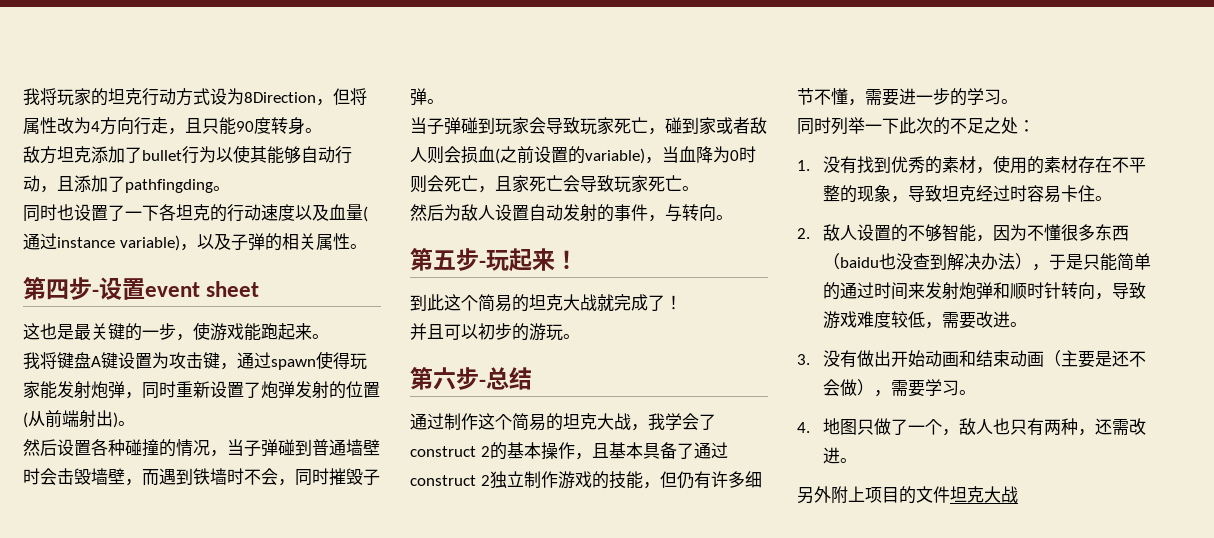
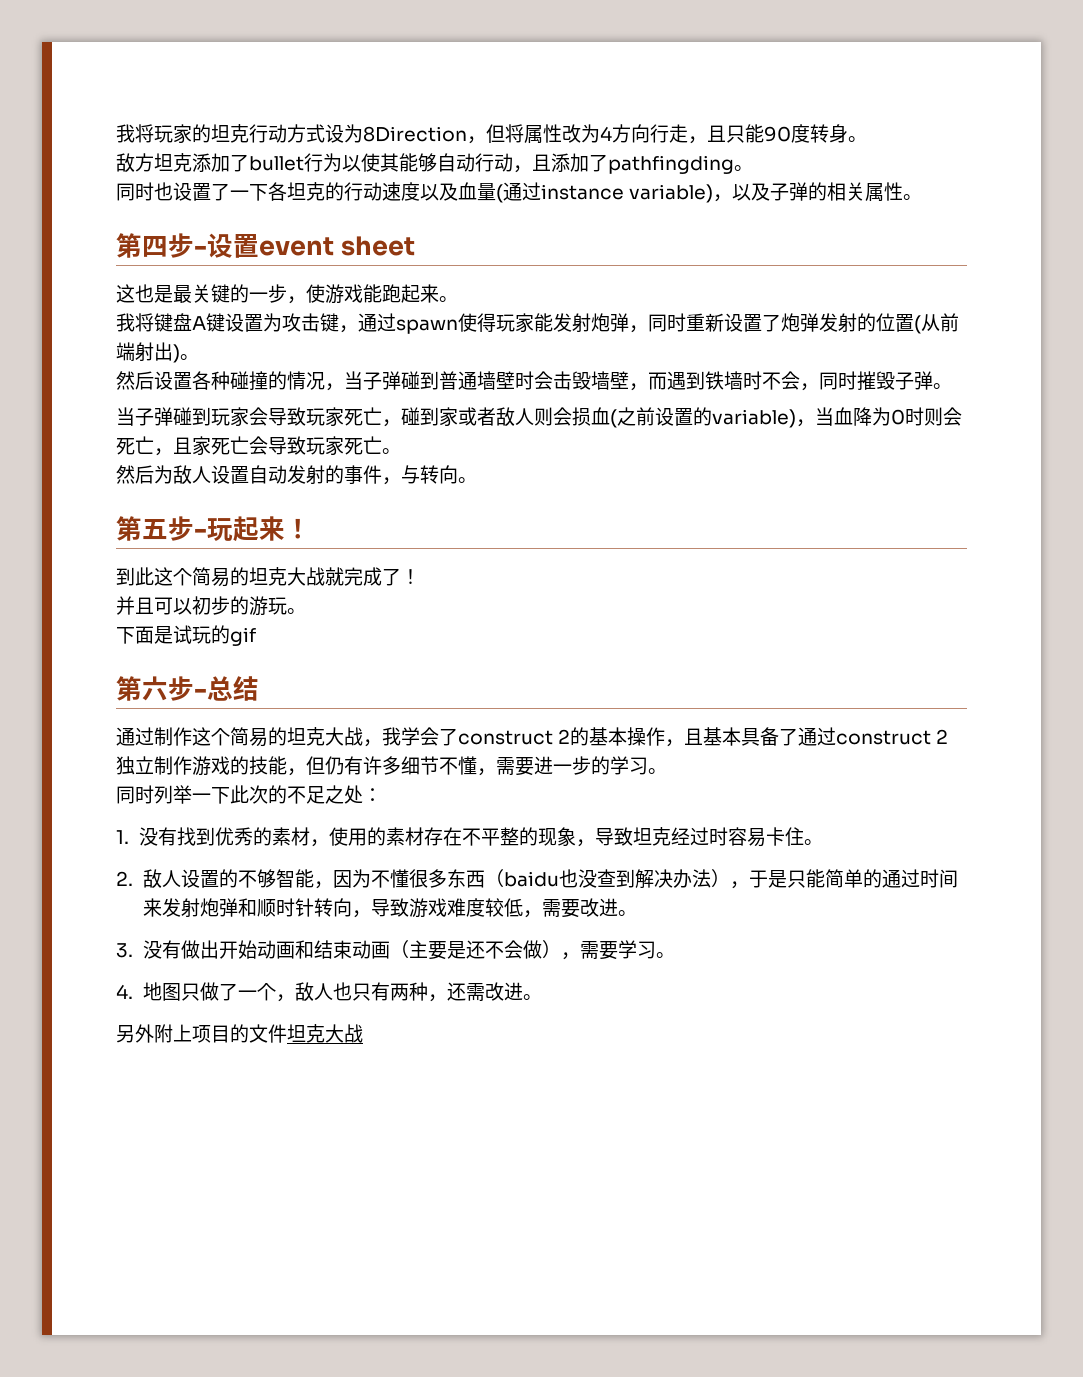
(580, 336) none -> [116,625,256,646] // 下面是试玩的gif

